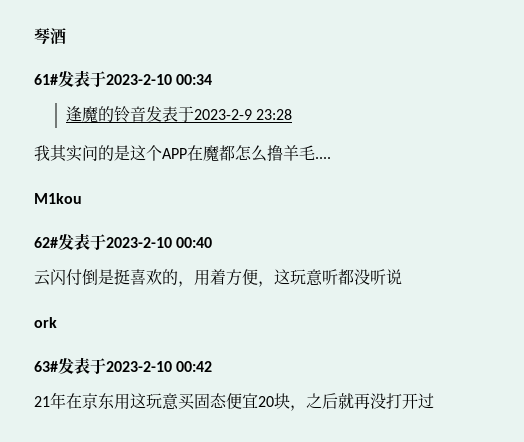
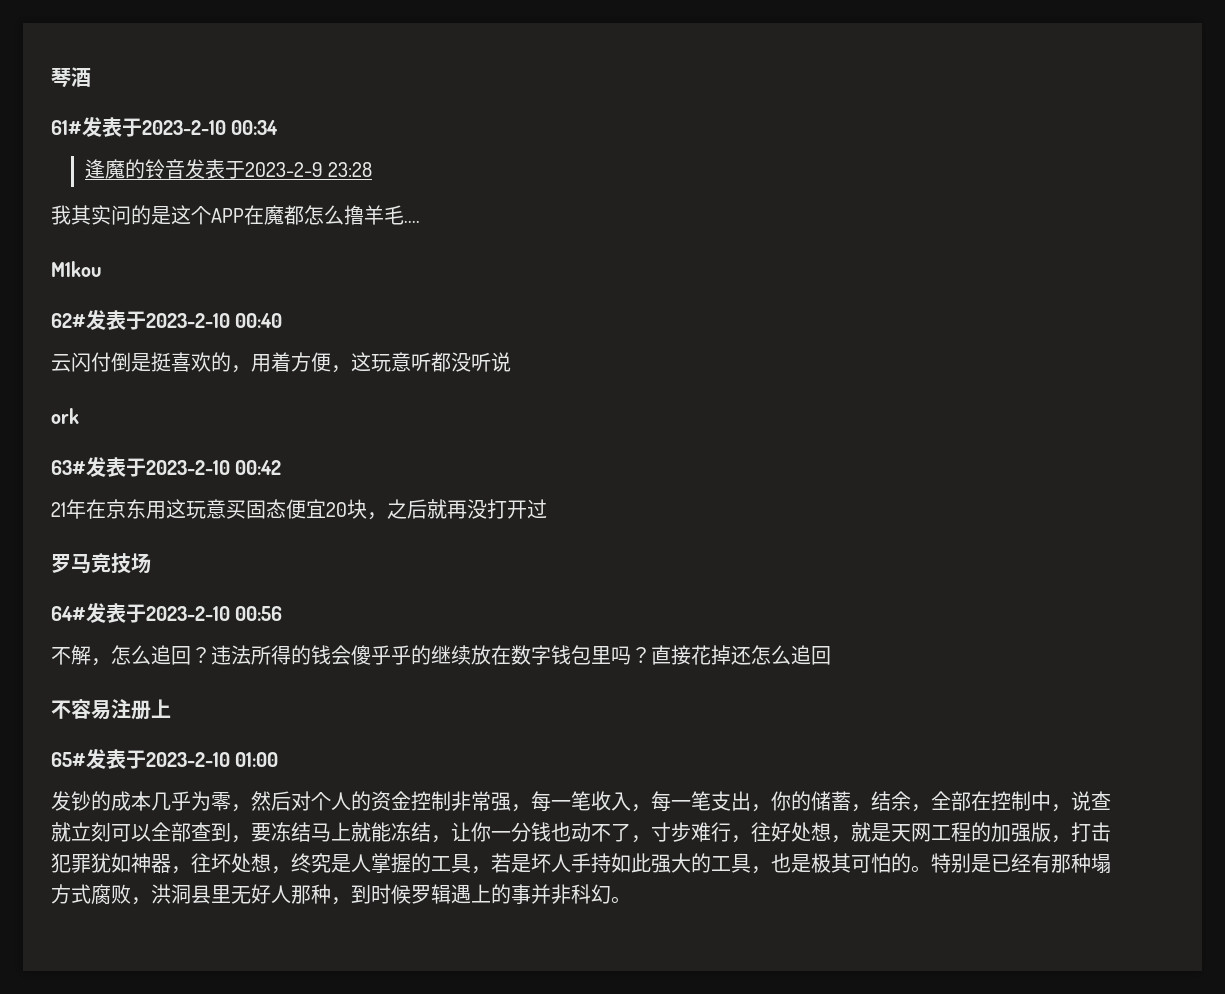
(434, 401) none -> [51,553,151,574] [51,603,283,623] [51,645,831,666] [51,699,171,720] [51,749,279,769] [51,791,1111,812] [51,822,1111,843] [51,853,1111,874] [51,884,631,905] // 罗马竞技场 // 64#发表于2023-2-10 00:56 // 不解，怎么追回？违法所得的钱会傻乎乎的继续放在数字钱包里吗？直接花掉还怎么追回 // 不容易注册上 // 65#发表于2023-2-10 01:00 // 发钞的成本几乎为零，然后对个人的资金控制非常强，每一笔收入，每一笔支出，你的储蓄，结余，全部在控制中，说查就立刻可以全部查到，要冻结马上就能冻结，让你一分钱也动不了，寸步难行，往好处想，就是天网工程的加强版，打击犯罪犹如神器，往坏处想，终究是人掌握的工具，若是坏人手持如此强大的工具，也是极其可怕的。特别是已经有那种塌方式腐败，洪洞县里无好人那种，到时候罗辑遇上的事并非科幻。

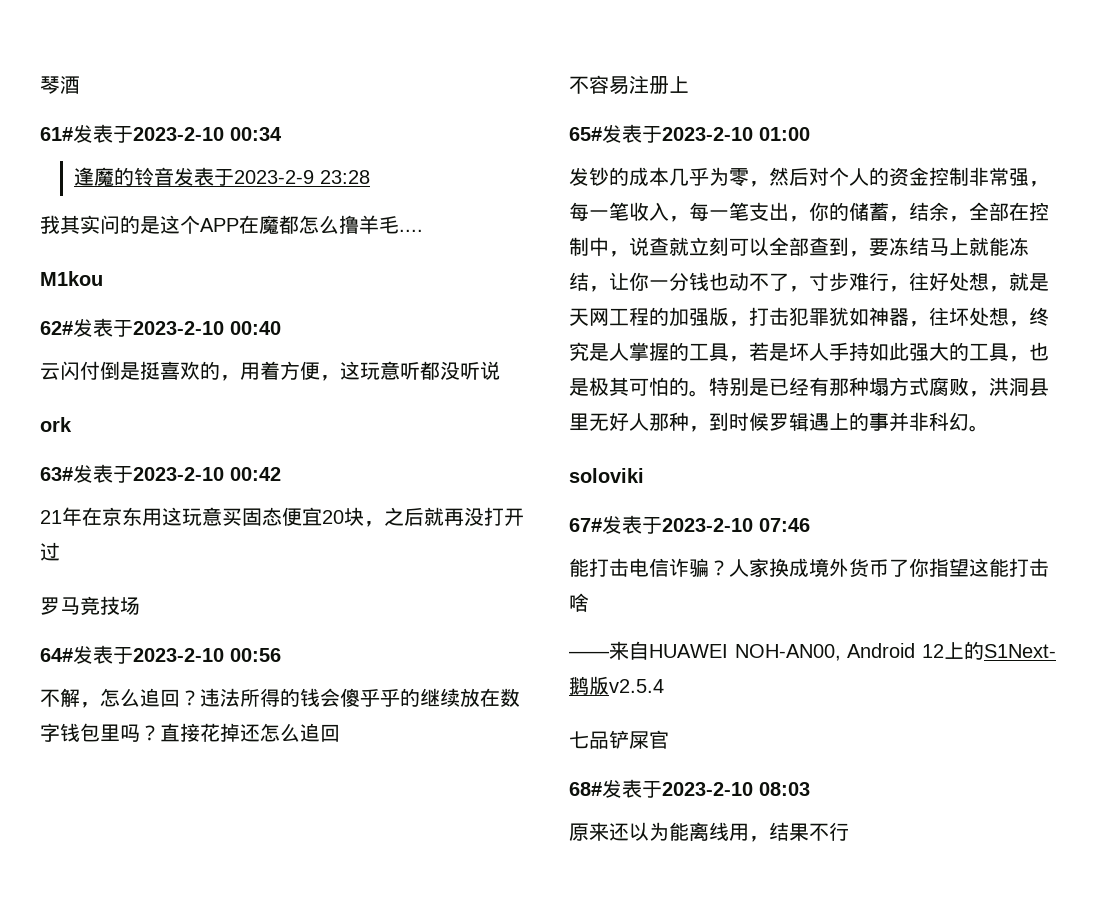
(631, 900) none -> [569,468,644,483] [569,515,810,534] [569,558,1049,578] [569,593,589,612] [569,641,1056,661] [569,676,664,695] [569,730,669,749] [569,779,810,798] [569,822,849,842] // soloviki // 67#发表于2023-2-10 07:46 // 能打击电信诈骗？人家换成境外货币了你指望这能打击啥 // ——来自HUAWEI NOH-AN00, Android 12上的S1Next-鹅版v2.5.4 // 七品铲屎官 // 68#发表于2023-2-10 08:03 // 原来还以为能离线用，结果不行

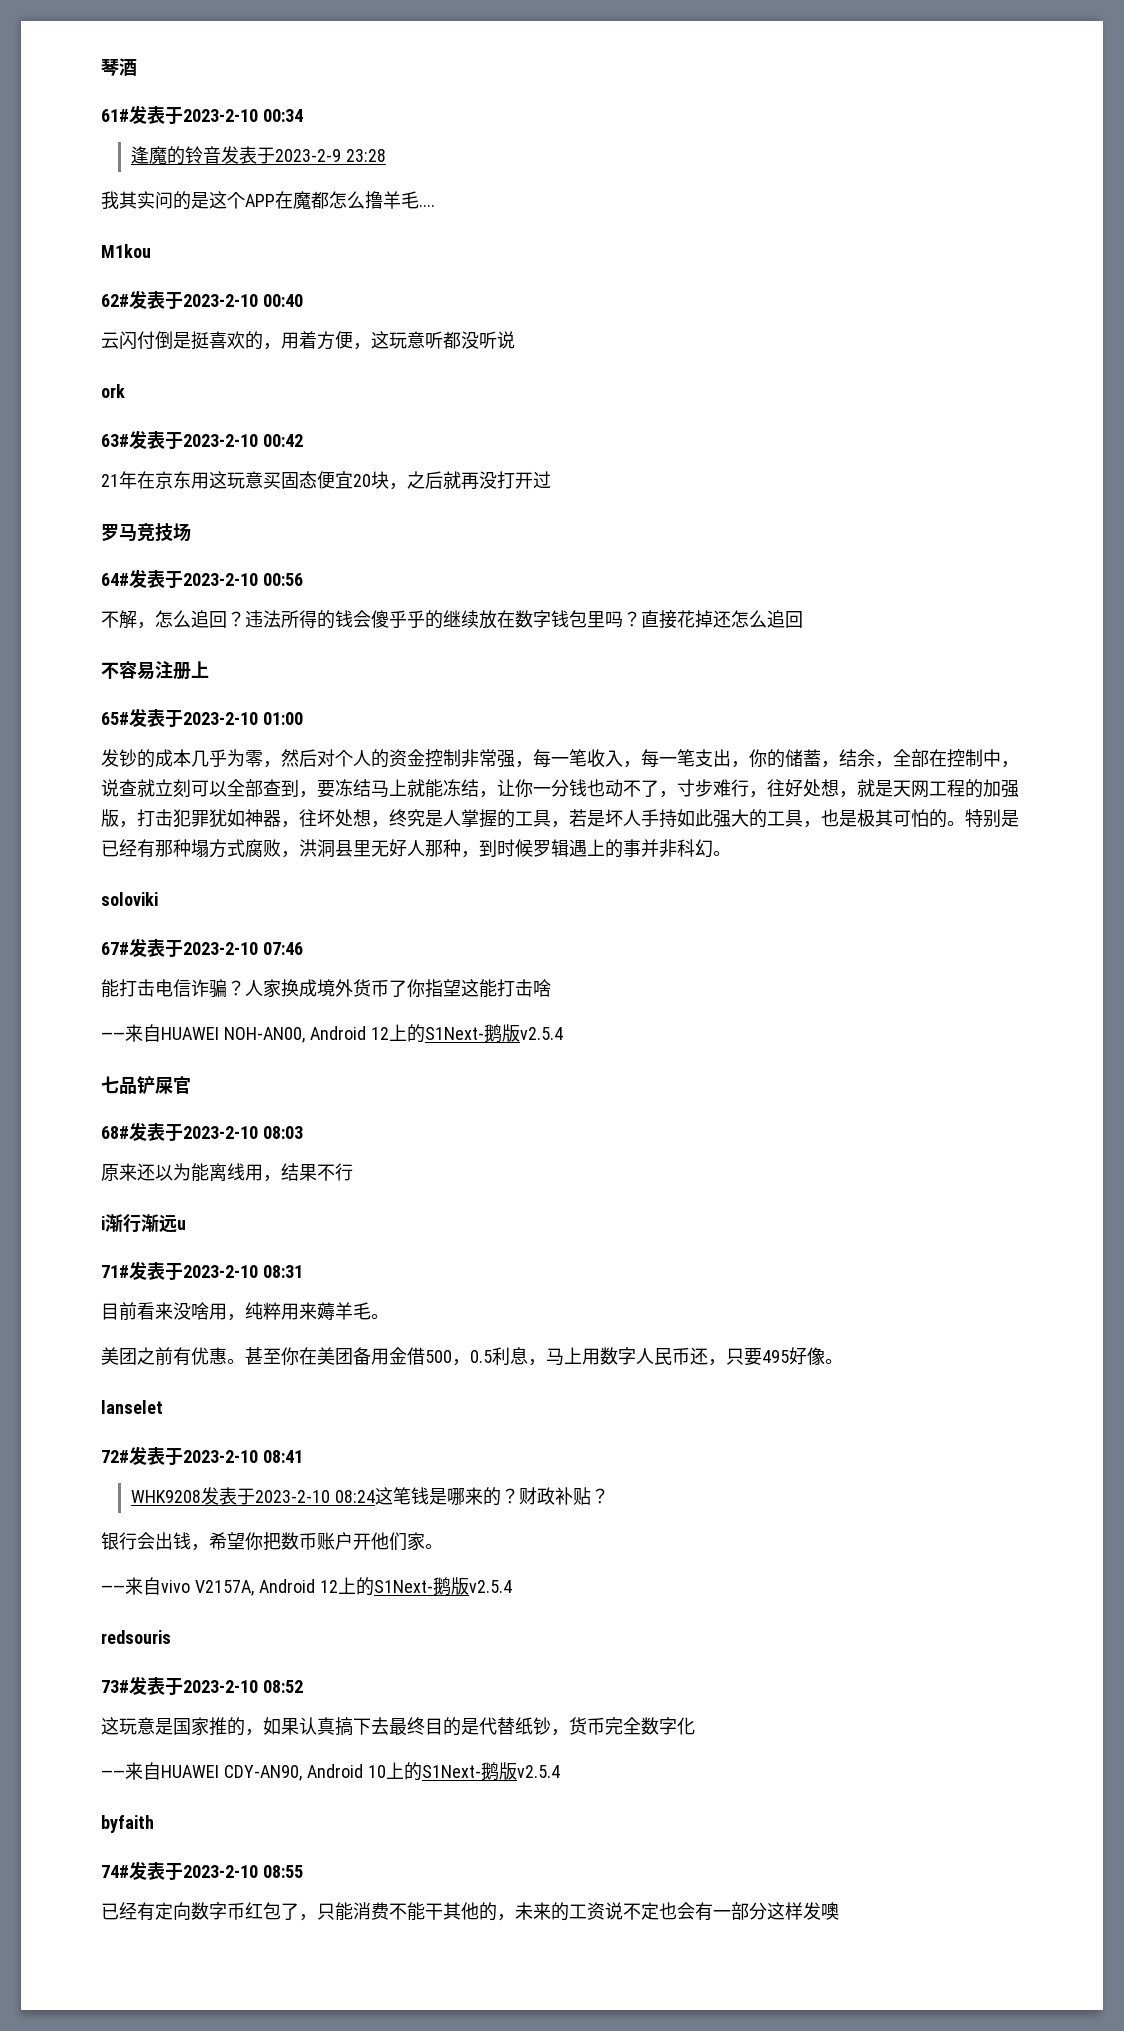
(849, 831) none -> [101,1214,186,1233] [101,1261,303,1280] [101,1302,389,1321] [101,1347,843,1366] [101,1400,163,1414] [101,1446,303,1465] [130,1487,609,1506] [101,1532,443,1551] [101,1577,512,1596] [101,1630,171,1644] [101,1676,303,1695] [101,1717,695,1736] [101,1762,560,1781] [101,1815,154,1833] [101,1861,303,1880] [101,1902,839,1921] // i渐行渐远u // 71#发表于2023-2-10 08:31 // 目前看来没啥用，纯粹用来薅羊毛。 // 美团之前有优惠。甚至你在美团备用金借500，0.5利息，马上用数字人民币还，只要495好像。 // lanselet // 72#发表于2023-2-10 08:41 // WHK9208发表于2023-2-10 08:24这笔钱是哪来的？财政补贴？ // 银行会出钱，希望你把数币账户开他们家。 // ——来自vivo V2157A, Android 12上的S1Next-鹅版v2.5.4 // redsouris // 73#发表于2023-2-10 08:52 // 这玩意是国家推的，如果认真搞下去最终目的是代替纸钞，货币完全数字化 // ——来自HUAWEI CDY-AN90, Android 10上的S1Next-鹅版v2.5.4 // byfaith // 74#发表于2023-2-10 08:55 // 已经有定向数字币红包了，只能消费不能干其他的，未来的工资说不定也会有一部分这样发噢

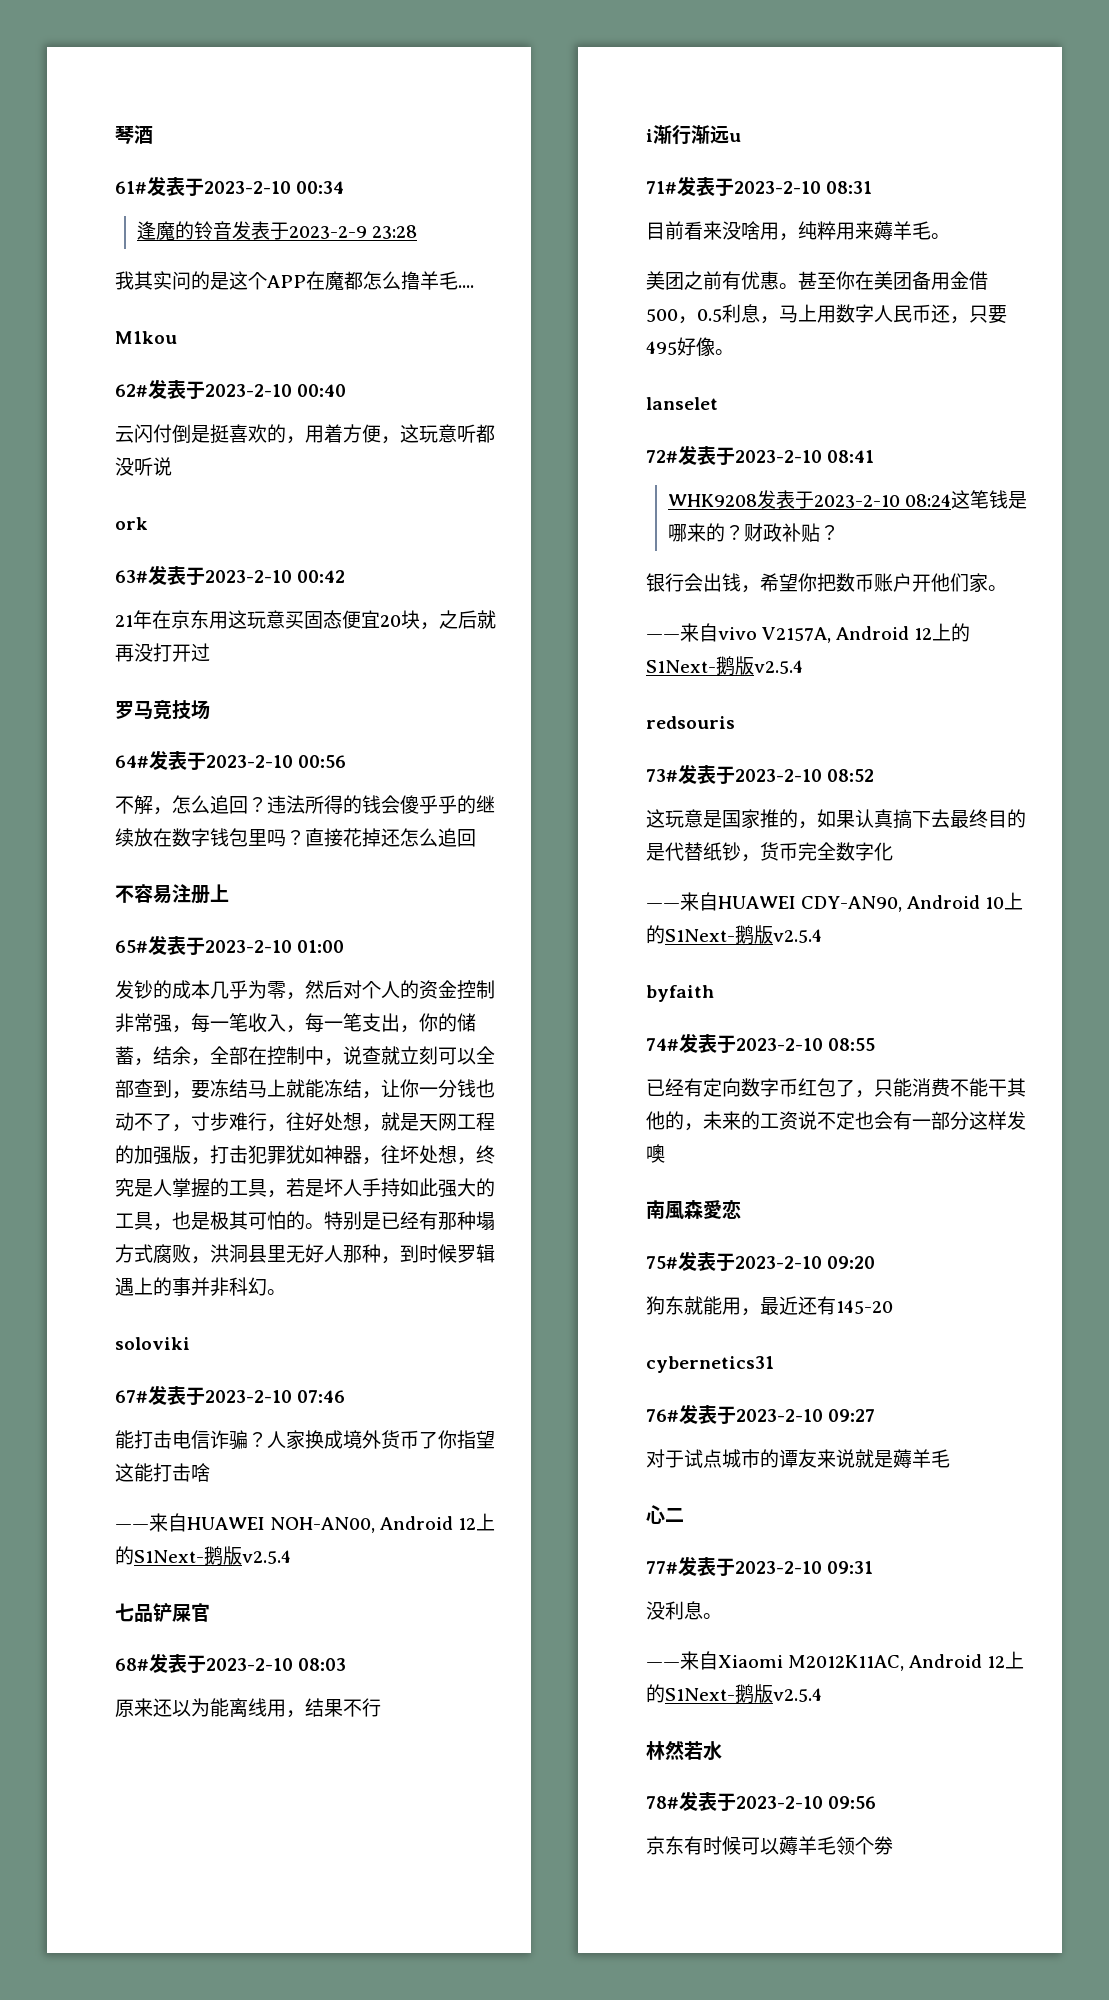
(839, 1911) none -> [646,1200,741,1220] [646,1251,876,1271] [646,1296,893,1316] [646,1356,774,1373] [646,1404,876,1424] [646,1449,950,1468] [646,1505,684,1524] [646,1556,874,1576] [646,1601,722,1620] [646,1651,1025,1671] [646,1684,822,1704] [646,1740,722,1760] [646,1791,877,1811] [646,1836,893,1855] // 南風森愛恋 // 75#发表于2023-2-10 09:20 // 狗东就能用，最近还有145-20 // cybernetics31 // 76#发表于2023-2-10 09:27 // 对于试点城市的谭友来说就是薅羊毛 // 心二 // 77#发表于2023-2-10 09:31 // 没利息。 // ——来自Xiaomi M2012K11AC, Android 12上的S1Next-鹅版v2.5.4 // 林然若水 // 78#发表于2023-2-10 09:56 // 京东有时候可以薅羊毛领个劵

